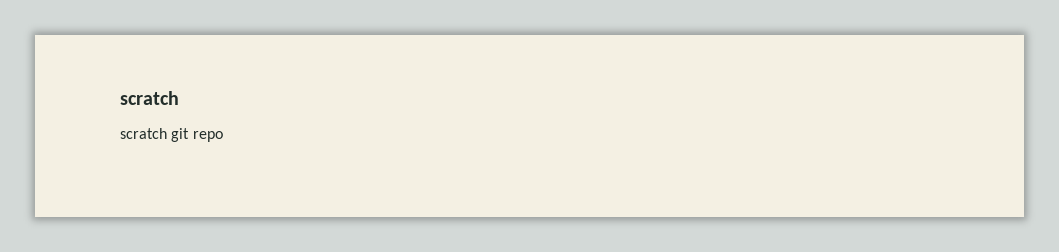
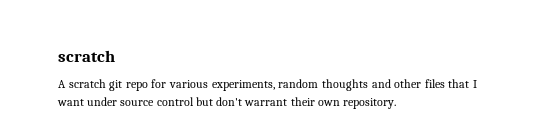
(179, 98) none -> [58,80,66,88] A
(223, 136) none -> [151,79,478,91] [57,97,397,109] for various experiments, random thoughts and other files that I want under source control but don't warrant their own repository.

